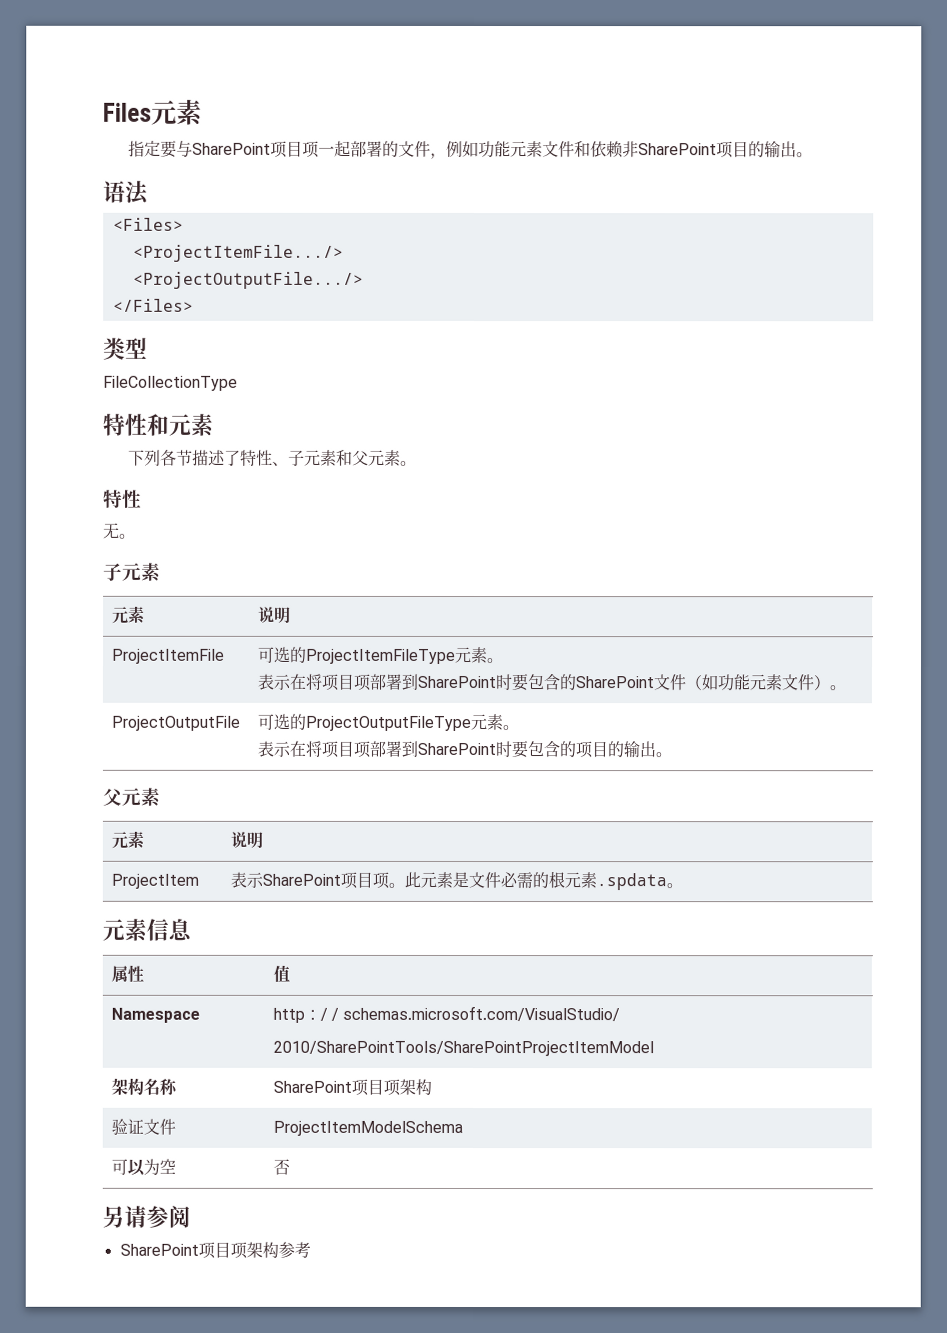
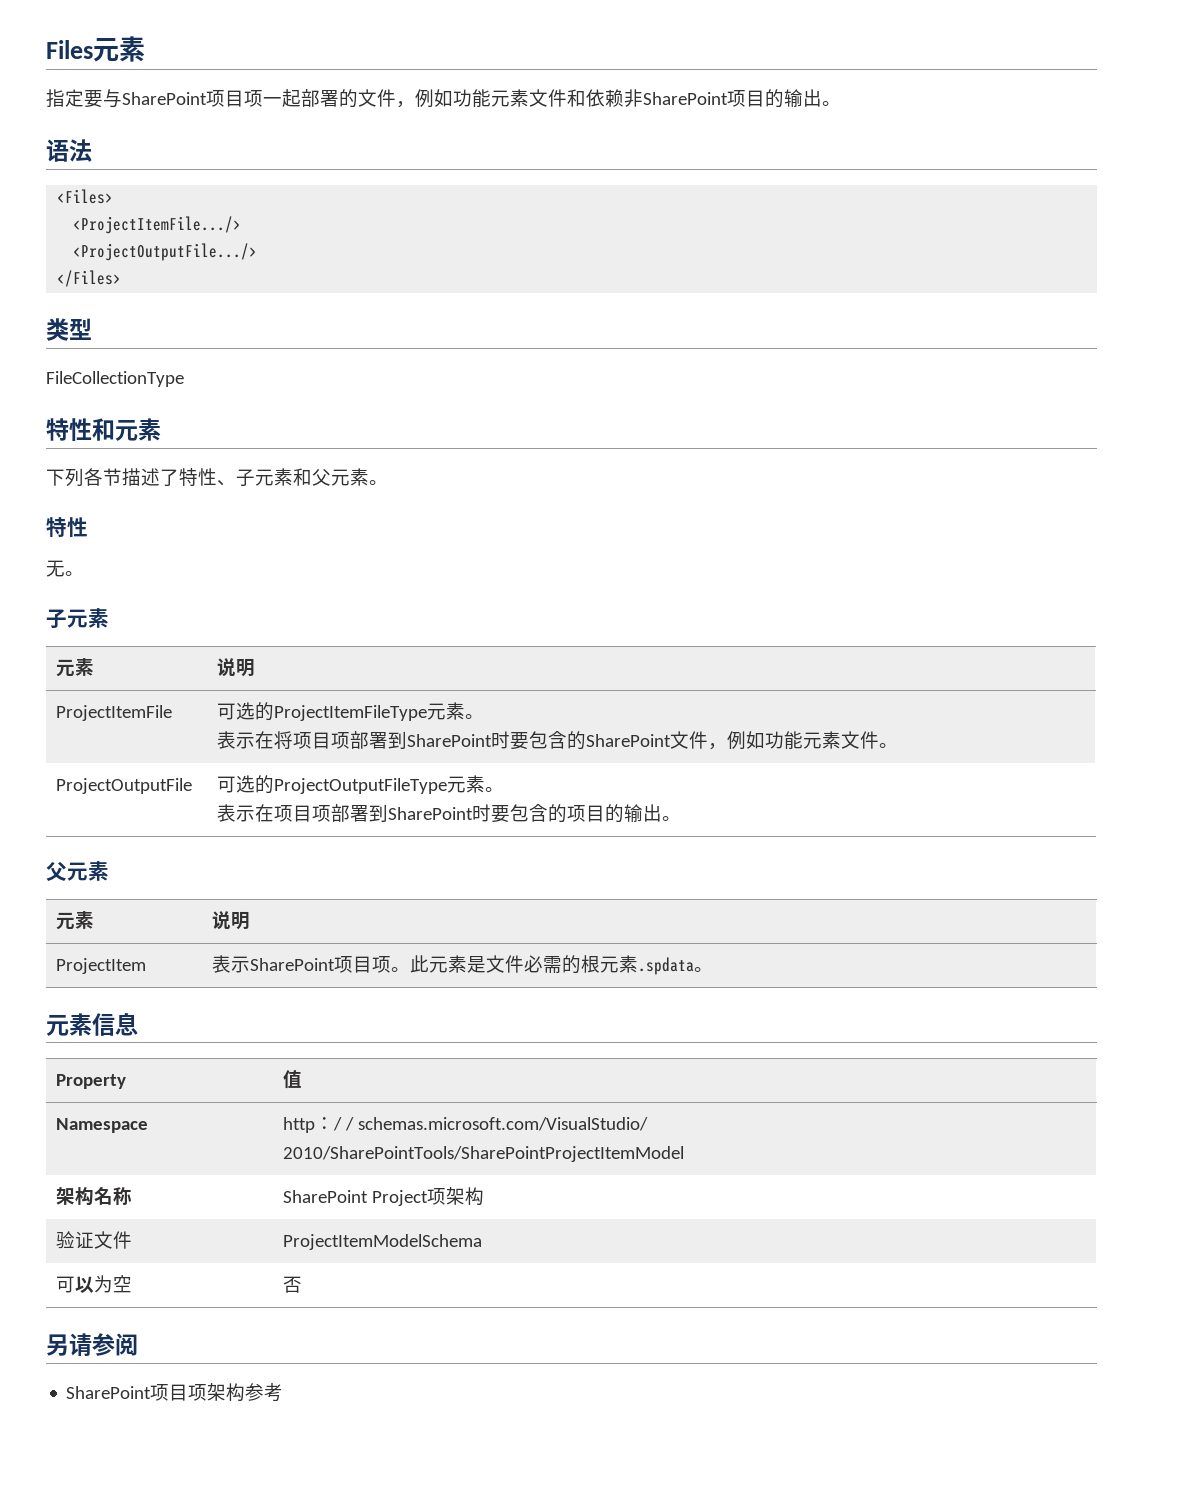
[684,674,830,692] （如功能元素文件） -> [708,731,880,750] ，例如功能元素文件
[304,740,322,757] 将 -> (275, 813) none
[110,964,144,982] 属性 -> [56,1074,127,1089] Property
[350,1078,384,1096] 项目 -> [372,1190,429,1206] Project

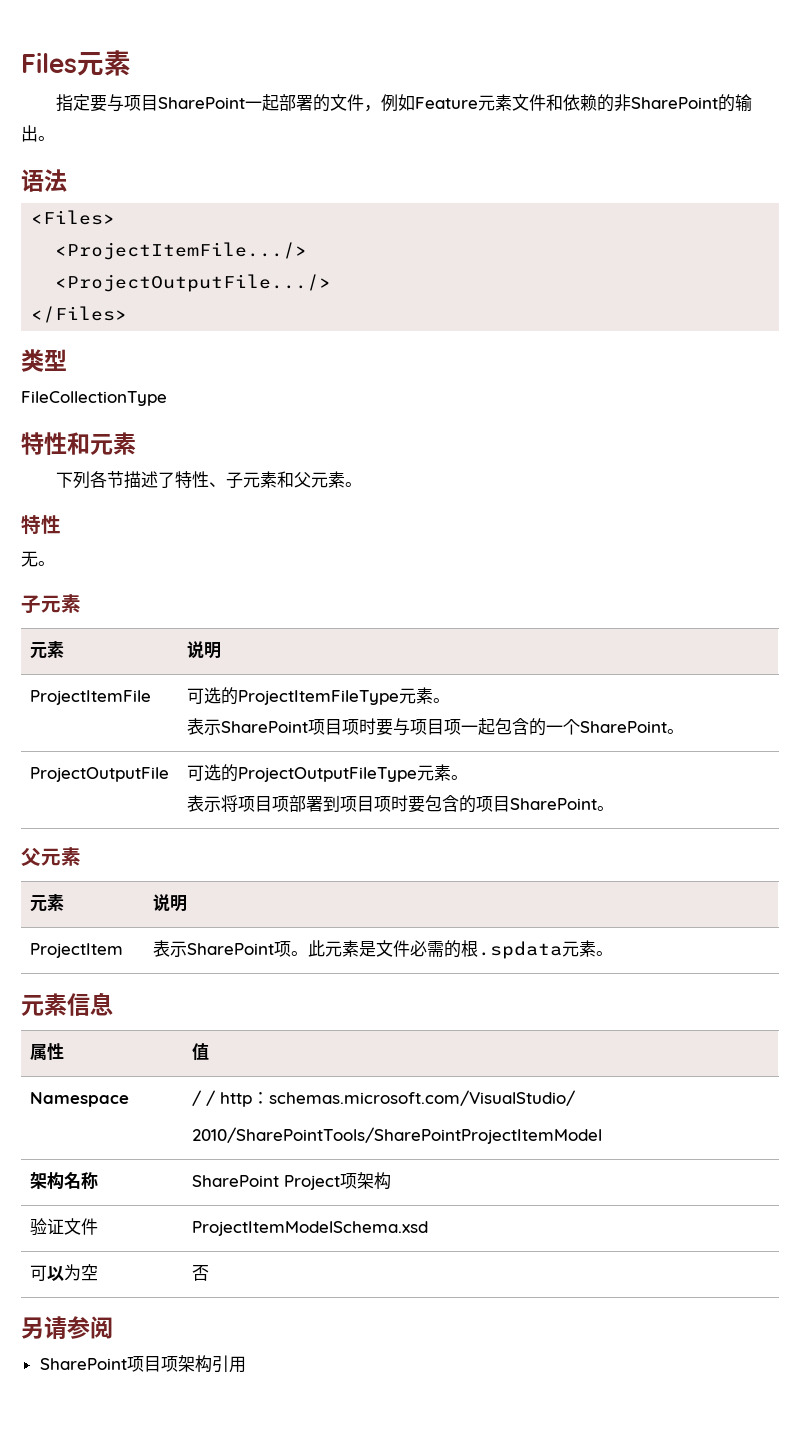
[122,90,263,107] SharePoint项目项 -> [123,95,245,111] 项目SharePoint
[453,89,491,108] 功能 -> [414,97,478,109] Feature
[624,89,765,107] 非SharePoint项目 -> [596,94,718,112] 的非SharePoint
[255,731,880,750] 在将项目项部署到SharePoint时要包含的SharePoint文件，例如功能元素文件 -> [220,718,667,736] SharePoint项目项时要与项目项一起包含的一个SharePoint
[255,804,474,822] 在项目项部署到SharePoint -> [220,795,391,812] 将项目项部署到项目项
[605,804,663,823] 的输出 -> [509,798,597,810] SharePoint
[353,956,392,973] 目项 -> (291, 949) none
[600,955,695,975] 元素.spdata -> [477,940,596,959] .spdata元素
[56,1074,127,1089] Property -> [29,1043,64,1060] 属性
[283,1117,355,1133] http：/ / -> [191,1090,269,1107] / / http：
[283,1234,483,1250] ProjectItemModelSchema -> [191,1221,428,1236] ProjectItemModelSchema.xsd
[245,1383,284,1402] 参考 -> [211,1355,246,1373] 引用

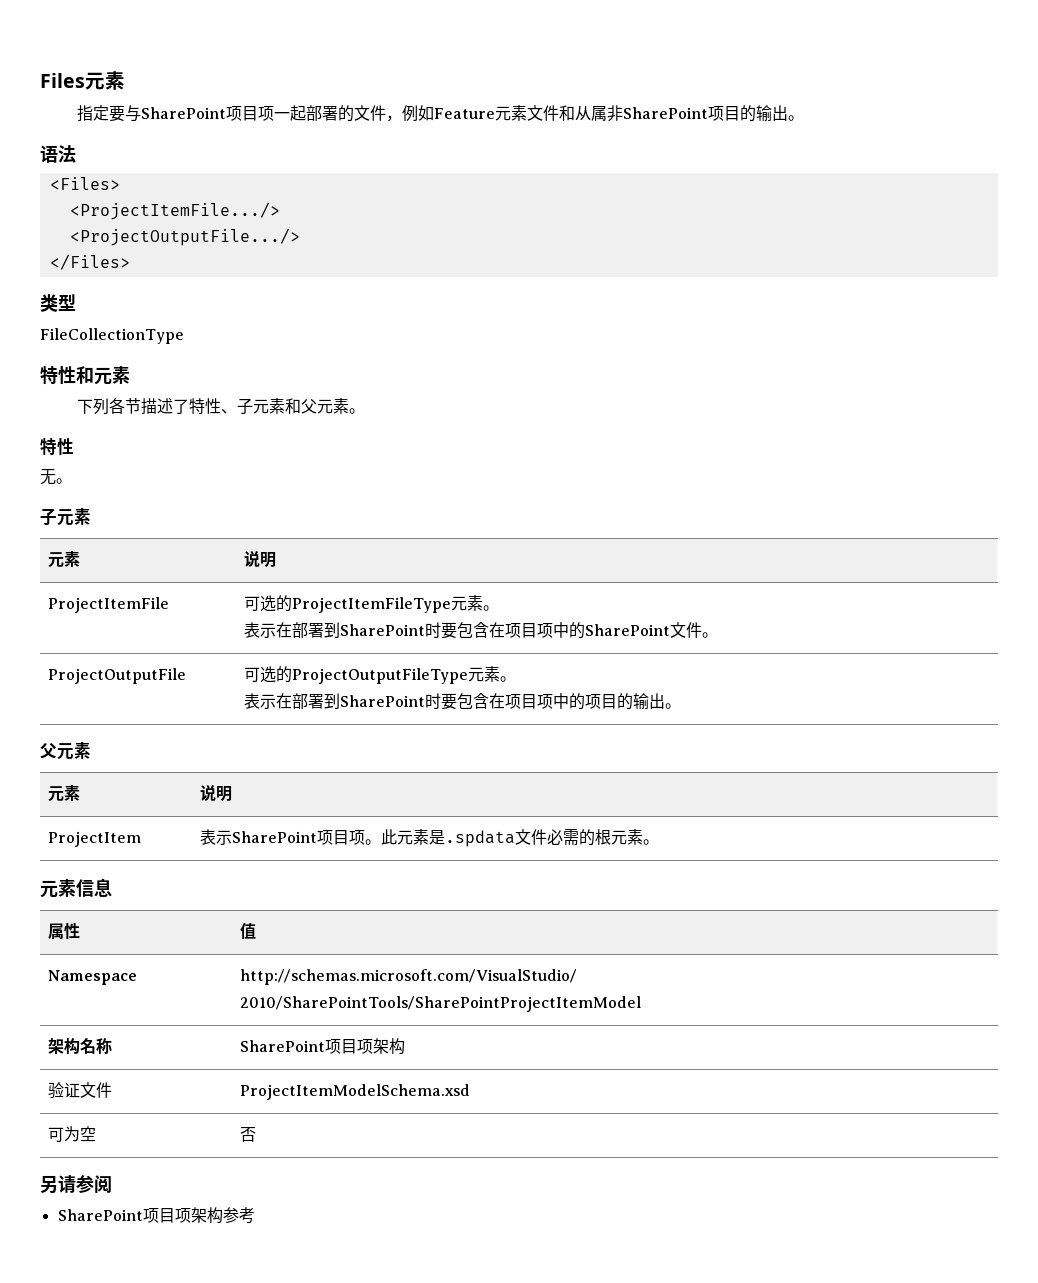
[123,95,245,111] 项目SharePoint -> [140,106,274,121] SharePoint项目项
[562,94,718,112] 依赖的非SharePoint -> [574,105,740,122] 从属非SharePoint项目
[220,718,667,736] SharePoint项目项时要与项目项一起包含的一个SharePoint -> [275,622,702,639] 在部署到SharePoint时要包含在项目项中的SharePoint文件
[220,795,597,813] 将项目项部署到项目项时要包含的项目SharePoint -> [275,693,665,710] 在部署到SharePoint时要包含在项目项中的项目的输出
(291, 949) none -> [332,830,365,845] 目项
(376, 949) none -> [444,830,515,847] .spdata
[477,941,562,959] .spdata -> (611, 837) none
[191,1090,575,1107] / / http：schemas.microsoft.com/VisualStudio/ -> [239,969,578,985] http://schemas.microsoft.com/VisualStudio/
[283,1175,340,1190] Project -> [324,1039,357,1054] 项目
[46,1265,64,1281] 以 -> (64, 1134) none
[211,1355,246,1373] 引用 -> [222,1207,255,1224] 参考

